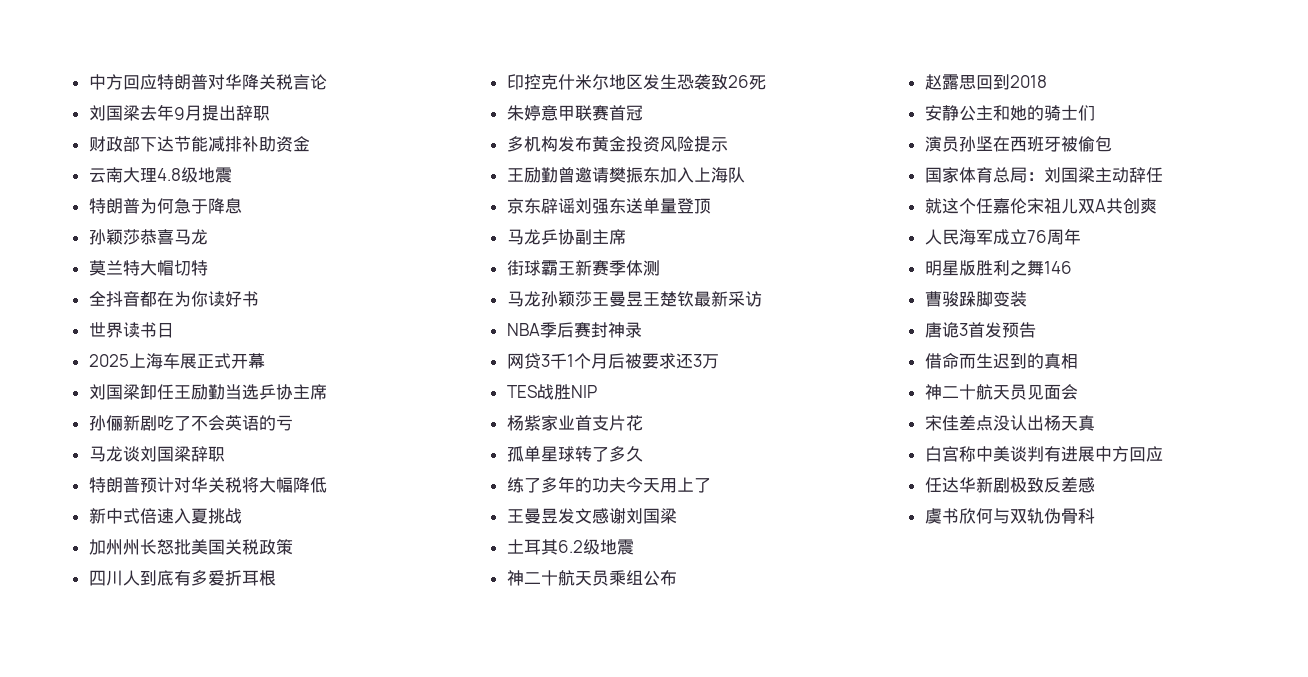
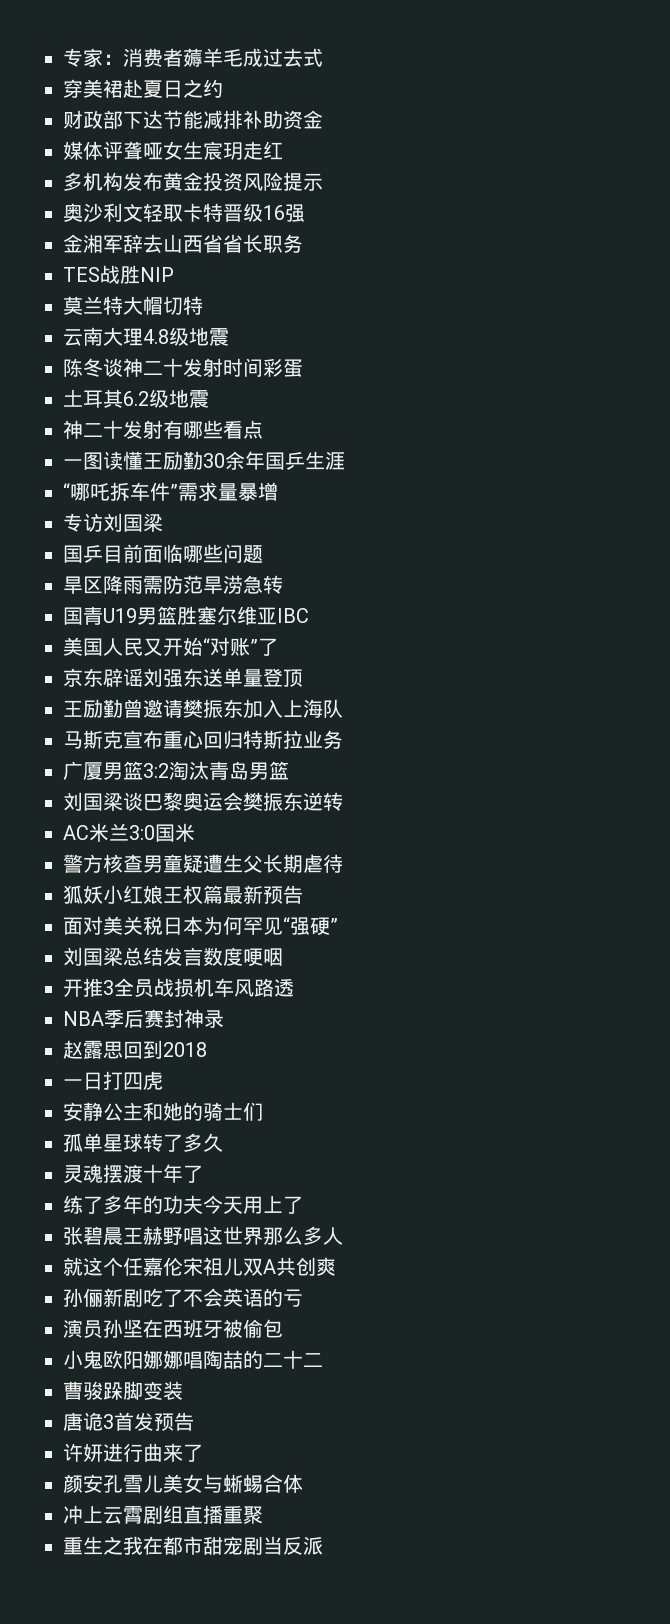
[88,74,327,90] [88,104,270,121] 中方回应特朗普对华降关税言论 // 刘国梁去年9月提出辞职 -> [63,48,323,67] [63,79,223,98] 专家：消费者薅羊毛成过去式 // 穿美裙赴夏日之约
[88,167,232,183] [88,198,242,214] [88,229,208,245] [88,260,208,276] [88,291,259,307] [88,322,174,338] [88,353,265,369] [88,384,327,400] [88,415,293,431] [88,446,225,462] [88,477,327,493] [88,508,242,524] [88,539,293,555] [88,570,276,586] [506,74,766,90] [506,105,643,121] 云南大理4.8级地震 // 特朗普为何急于降息 // 孙颖莎恭喜马龙 // 莫兰特大帽切特 // 全抖音都在为你读好书 // 世界读书日 // 2025上海车展正式开幕 // 刘国梁卸任王励勤当选乒协主席 // 孙俪新剧吃了不会英语的亏 // 马龙谈刘国梁辞职 // 特朗普预计对华关税将大幅降低 // 新中式倍速入夏挑战 // 加州州长怒批美国关税政策 // 四川人到底有多爱折耳根 // 印控克什米尔地区发生恐袭致26死 // 朱婷意甲联赛首冠 -> [63,141,283,160] 媒体评聋哑女生宸玥走红
(728, 144) none -> [63,203,305,222] [63,234,303,253] [63,265,174,284] [63,296,203,315] [63,327,229,346] [63,358,303,377] [63,389,209,408] [63,420,263,439] [63,451,345,470] [63,482,278,502] [63,513,163,532] [63,544,263,563] [63,575,283,594] [63,606,309,625] [63,637,278,656] [63,668,303,687] // 奥沙利文轻取卡特晋级16强 // 金湘军辞去山西省省长职务 // TES战胜NIP // 莫兰特大帽切特 // 云南大理4.8级地震 // 陈冬谈神二十发射时间彩蛋 // 土耳其6.2级地震 // 神二十发射有哪些看点 // 一图读懂王励勤30余年国乒生涯 // “哪吒拆车件”需求量暴增 // 专访刘国梁 // 国乒目前面临哪些问题 // 旱区降雨需防范旱涝急转 // 国青U19男篮胜塞尔维亚IBC // 美国人民又开始“对账”了 // 京东辟谣刘强东送单量登顶
[506,198,711,214] [506,229,626,245] [506,260,660,276] [506,291,762,307] [506,322,642,338] [506,353,719,369] [506,384,597,400] [506,415,643,431] 京东辟谣刘强东送单量登顶 // 马龙乒协副主席 // 街球霸王新赛季体测 // 马龙孙颖莎王曼昱王楚钦最新采访 // NBA季后赛封神录 // 网贷3千1个月后被要求还3万 // TES战胜NIP // 杨紫家业首支片花 -> [63,730,343,749] [63,761,289,780] [63,792,343,811] [63,823,195,842] [63,854,343,873] [63,885,303,904] [63,916,338,936] [63,947,283,967] [63,978,294,998] [63,1009,224,1028] [63,1040,207,1059] [63,1071,163,1090] [63,1102,263,1121] 马斯克宣布重心回归特斯拉业务 // 广厦男篮3:2淘汰青岛男篮 // 刘国梁谈巴黎奥运会樊振东逆转 // AC米兰3:0国米 // 警方核查男童疑遭生父长期虐待 // 狐妖小红娘王权篇最新预告 // 面对美关税日本为何罕见“强硬” // 刘国梁总结发言数度哽咽 // 开推3全员战损机车风路透 // NBA季后赛封神录 // 赵露思回到2018 // 一日打四虎 // 安静公主和她的骑士们
(643, 454) none -> [63,1164,203,1184] // 灵魂摆渡十年了
[506,508,677,524] [506,539,634,555] [506,570,677,586] [924,74,1047,90] [924,105,1095,121] [924,136,1112,152] [924,167,1163,183] 王曼昱发文感谢刘国梁 // 土耳其6.2级地震 // 神二十航天员乘组公布 // 赵露思回到2018 // 安静公主和她的骑士们 // 演员孙坚在西班牙被偷包 // 国家体育总局：刘国梁主动辞任 -> [63,1226,343,1245] 张碧晨王赫野唱这世界那么多人
[924,228,1081,245] [924,260,1072,276] 人民海军成立76周年 // 明星版胜利之舞146 -> [63,1288,303,1307] [63,1319,283,1339] [63,1350,323,1369] 孙俪新剧吃了不会英语的亏 // 演员孙坚在西班牙被偷包 // 小鬼欧阳娜娜唱陶喆的二十二
[924,353,1078,369] [924,384,1078,400] [924,415,1095,431] [924,446,1163,462] [924,477,1095,493] [924,508,1095,524] 借命而生迟到的真相 // 神二十航天员见面会 // 宋佳差点没认出杨天真 // 白宫称中美谈判有进展中方回应 // 任达华新剧极致反差感 // 虞书欣何与双轨伪骨科 -> [63,1443,203,1462] [63,1474,303,1493] [63,1505,263,1524] [63,1536,323,1555] 许妍进行曲来了 // 颜安孔雪儿美女与蜥蜴合体 // 冲上云霄剧组直播重聚 // 重生之我在都市甜宠剧当反派

